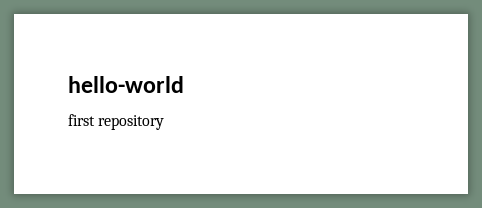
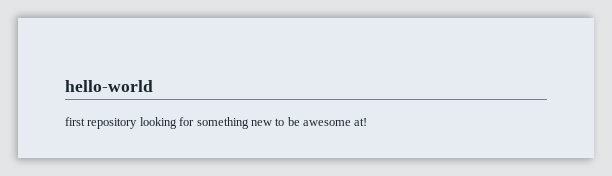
(165, 122) none -> [139,117,368,129] looking for something new to be awesome at!

